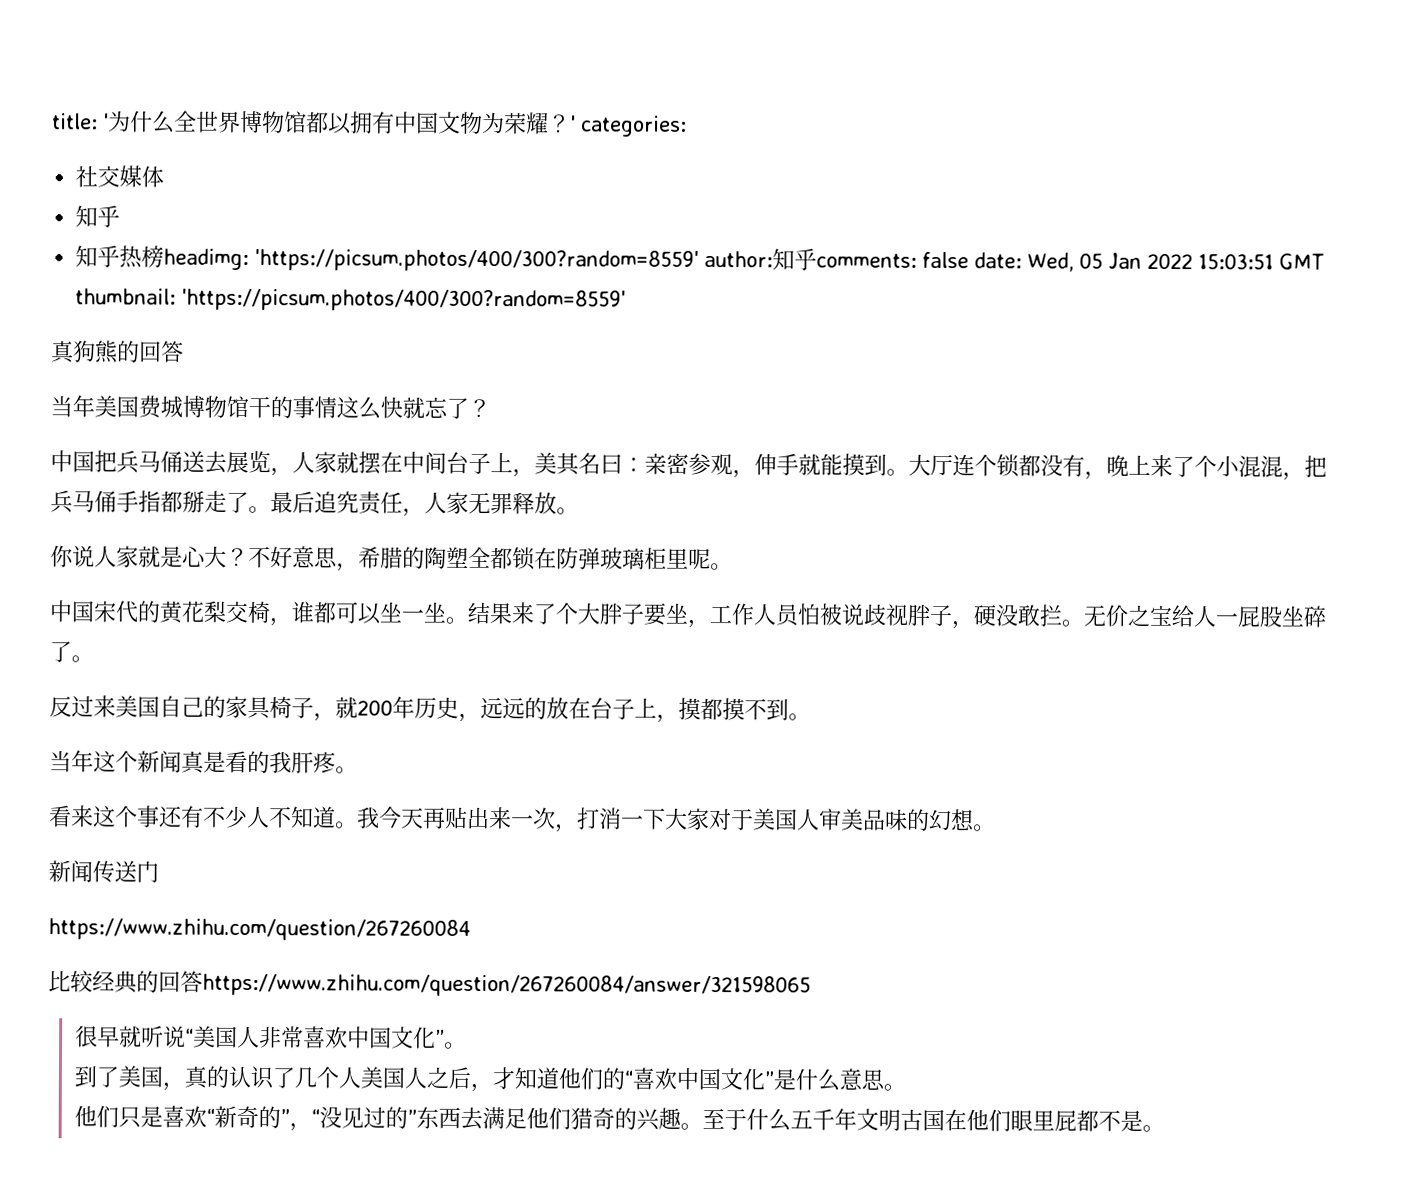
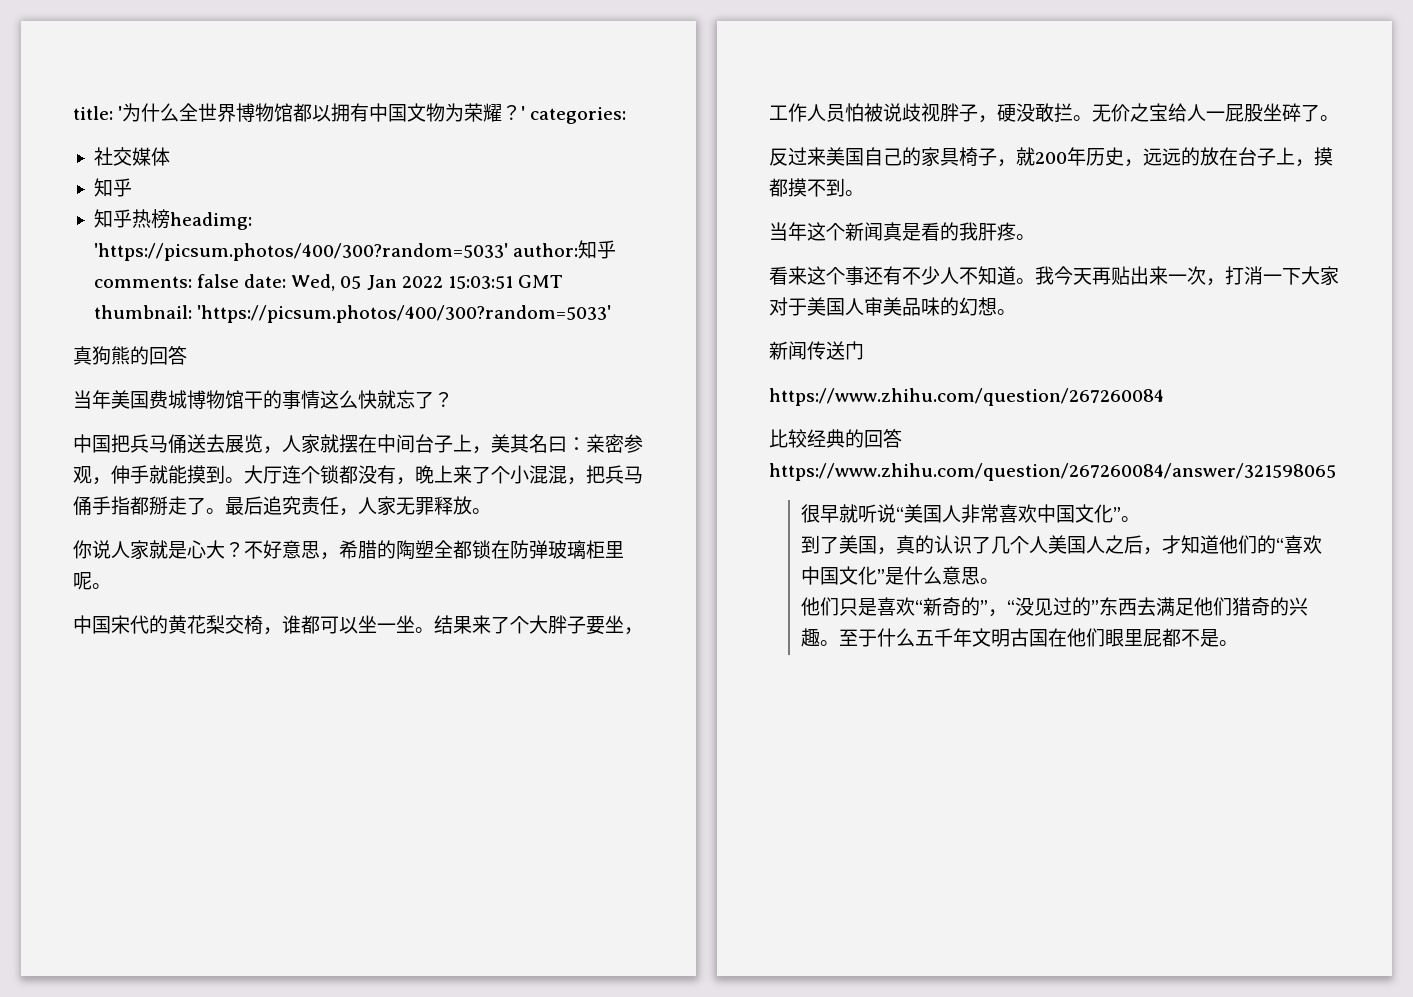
[254,249,700,272] 'https://picsum.photos/400/300?random=8559' -> [93,243,508,261] 'https://picsum.photos/400/300?random=5033'
[181,288,627,312] 'https://picsum.photos/400/300?random=8559' -> [197,305,612,323] 'https://picsum.photos/400/300?random=5033'

